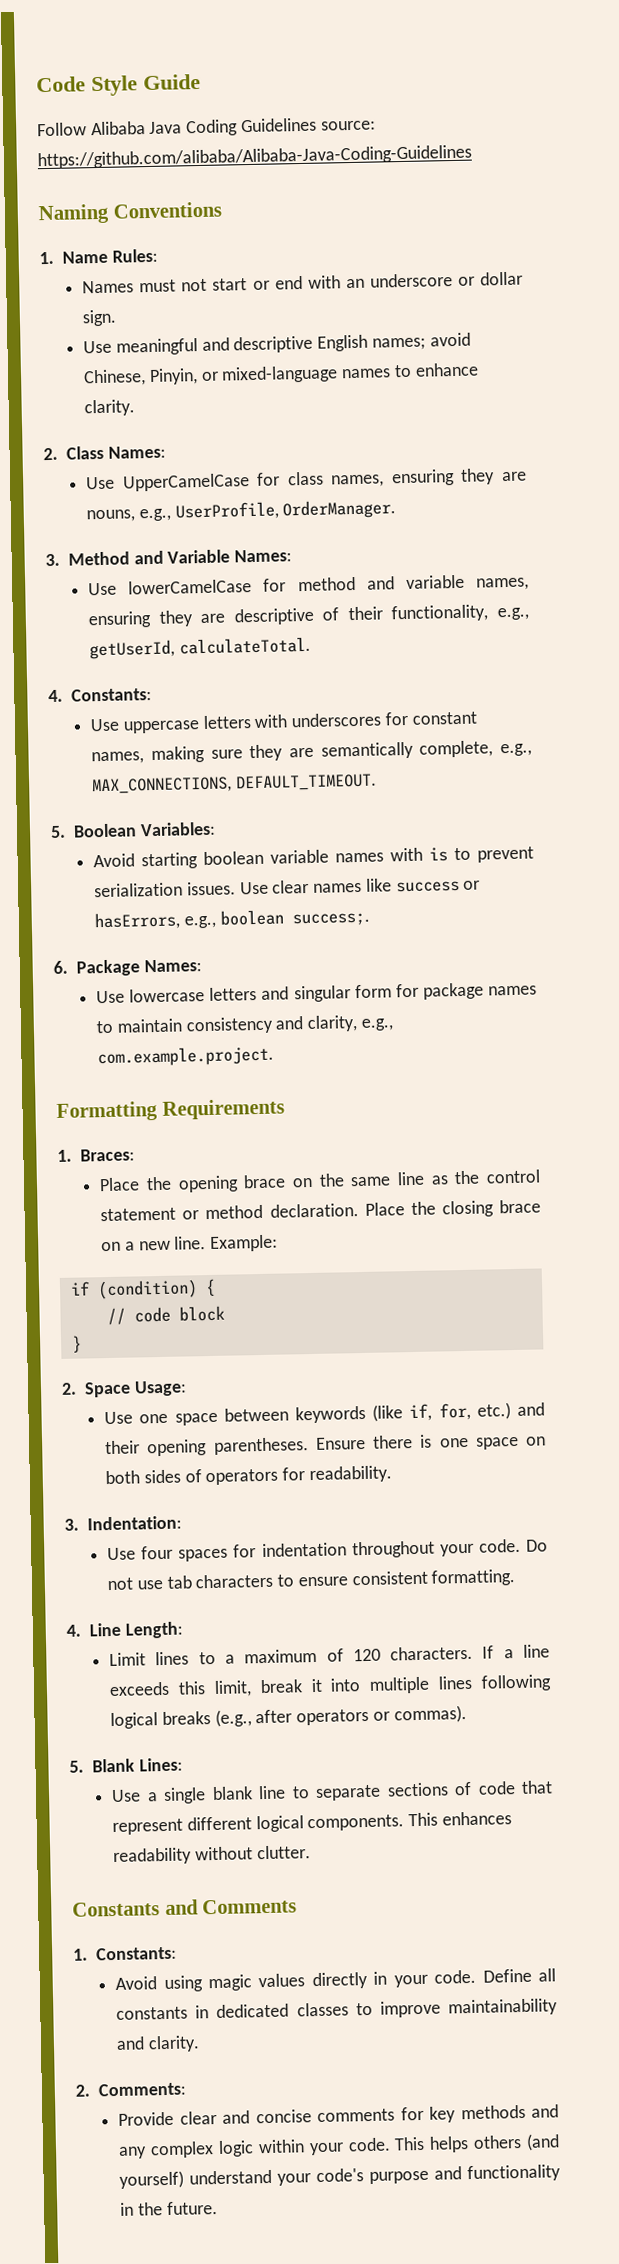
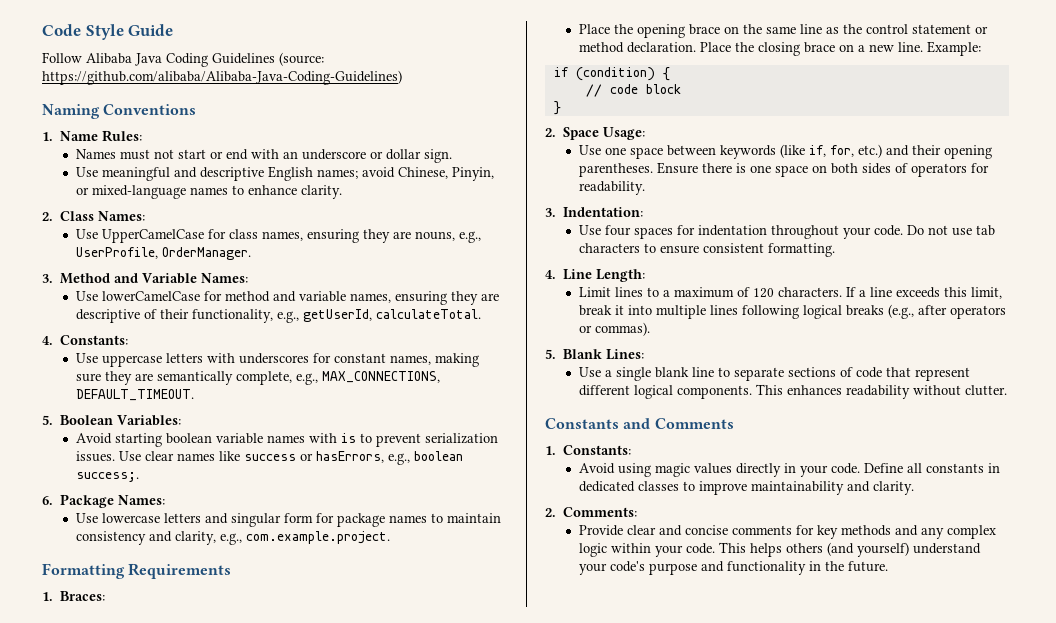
[320,120,376,131] [37,144,472,170] source: https://github.com/alibaba/Alibaba-Java-Coding-Guidelines -> [279,52,324,66] [42,70,402,85] (source: https://github.com/alibaba/Alibaba-Java-Coding-Guidelines)

